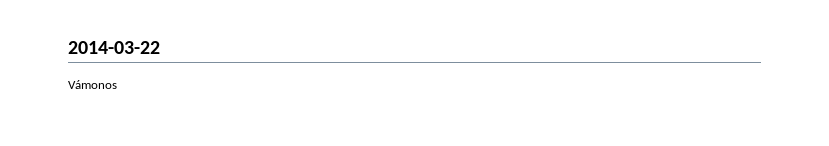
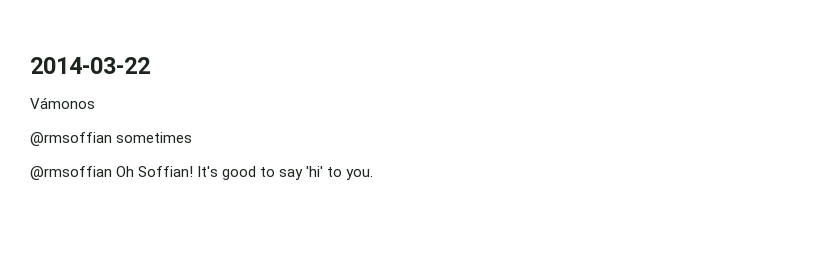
(117, 84) none -> [30,132,193,146] [30,166,374,180] // @rmsoffian sometimes // @rmsoffian Oh Soffian! It's good to say 'hi' to you.

